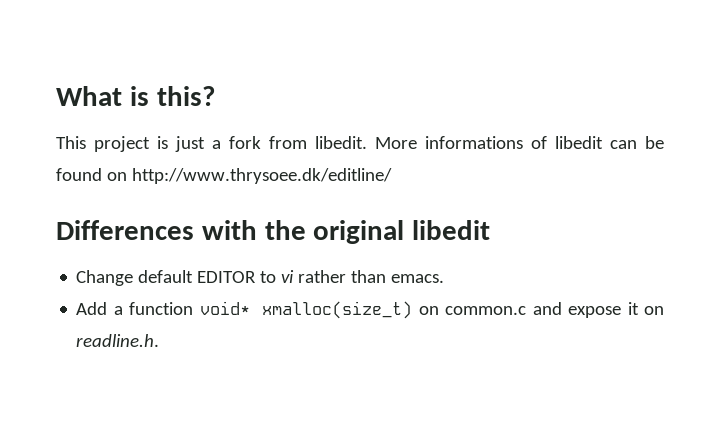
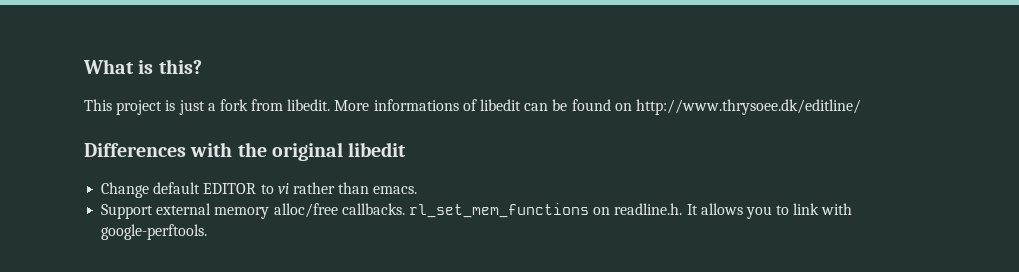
[76,301,664,319] [76,334,160,347] Add a function void* xmalloc(size_t) on common.c and expose it on readline.h. -> [101,203,853,219] [101,224,208,240] Support external memory alloc/free callbacks. rl_set_mem_functions on readline.h. It allows you to link with google-perftools.

